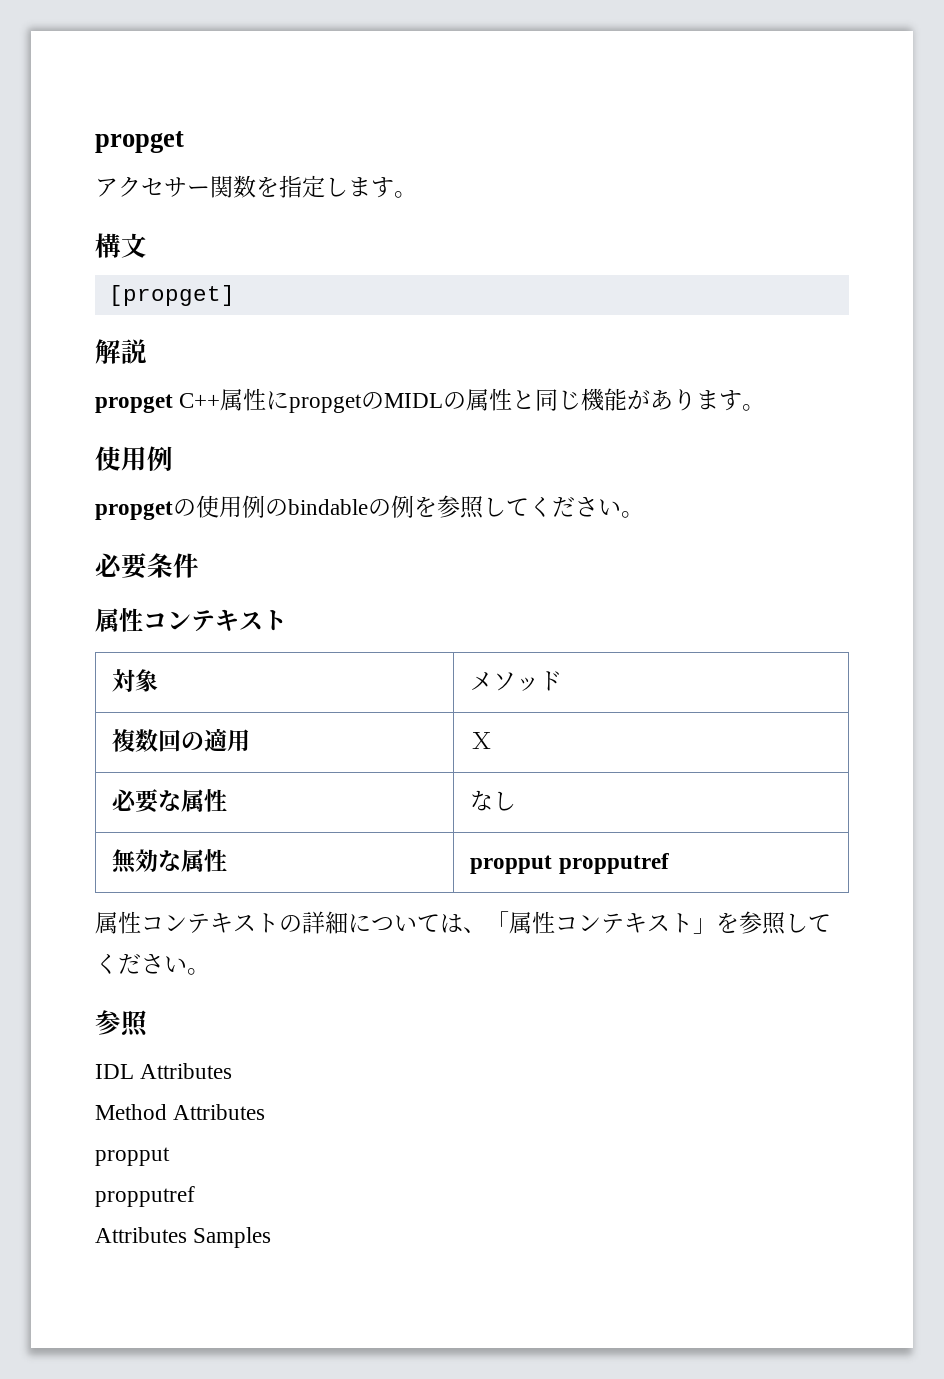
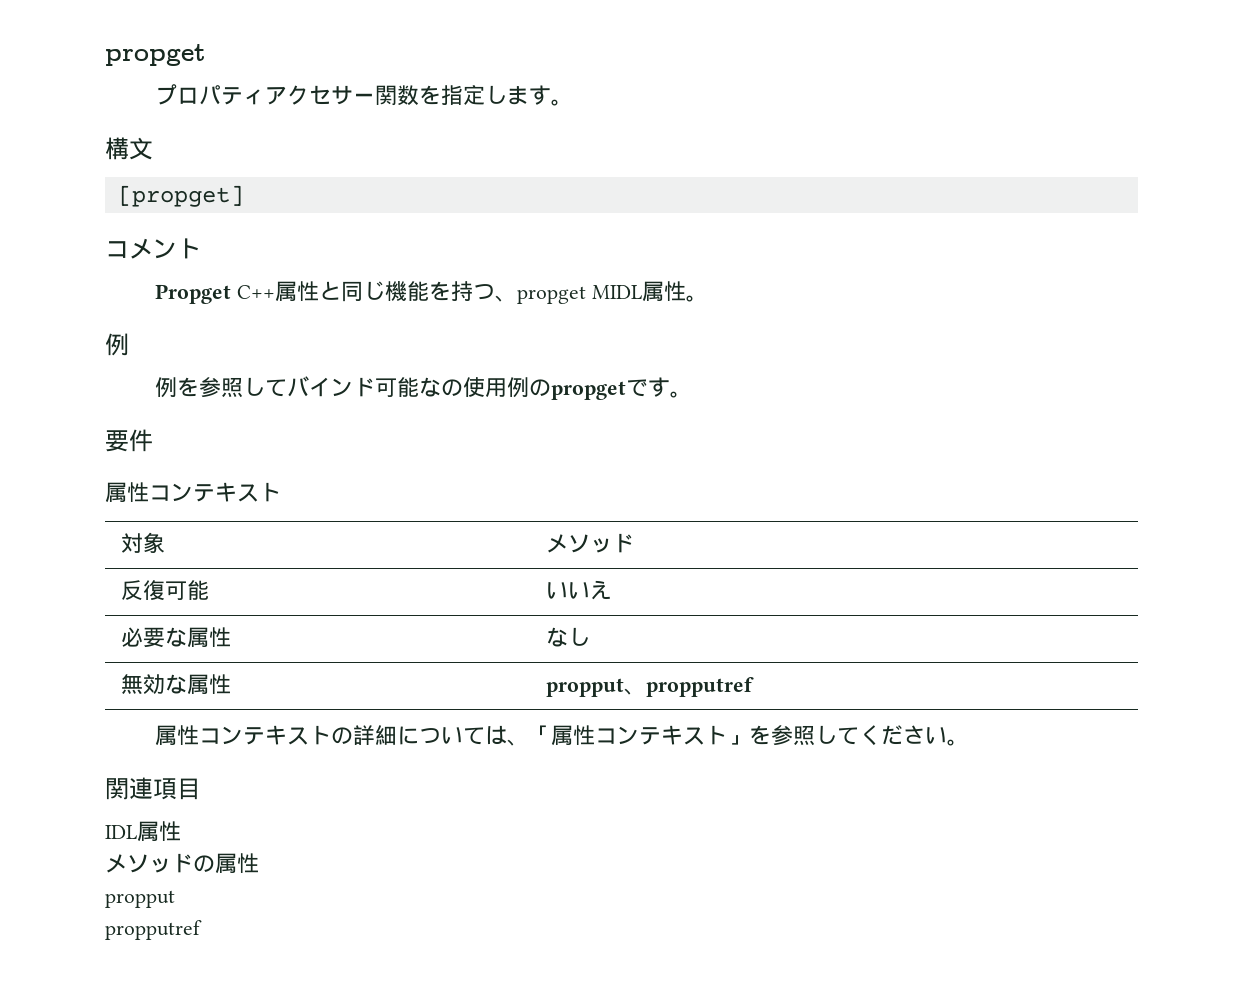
(184, 142) none -> [155,84,266,105] プロパティ
[95,339,147,364] [95,388,766,413] [95,446,147,471] 解説 // propget C++属性にpropgetのMIDLの属性と同じ機能があります。 // 使用 -> [105,238,201,259] [155,281,708,304] コメント // Propget C++属性と同じ機能を持つ、propget MIDL属性。 //
[95,495,644,520] [95,553,173,579] propgetの使用例のbindableの例を参照してください。 // 必要条 -> [155,376,693,400] [105,430,129,452] 例を参照してバインド可能なの使用例のpropgetです。 // 要
[112,728,251,752] [470,732,494,749] 複数回の適用 | Ｘ -> [120,580,209,601] [545,580,612,600] 反復可能 | いいえ
(553, 864) none -> [623,688,646,695] 、
[95,1010,148,1037] 参照 -> [105,777,201,800] 関連項目
[140,1063,233,1079] [95,1104,266,1120] Attributes // Method Attributes -> [137,821,181,842] [105,853,259,874] 属性 // メソッドの属性
[95,1227,272,1248] // Attributes Samples -> (202, 930) none

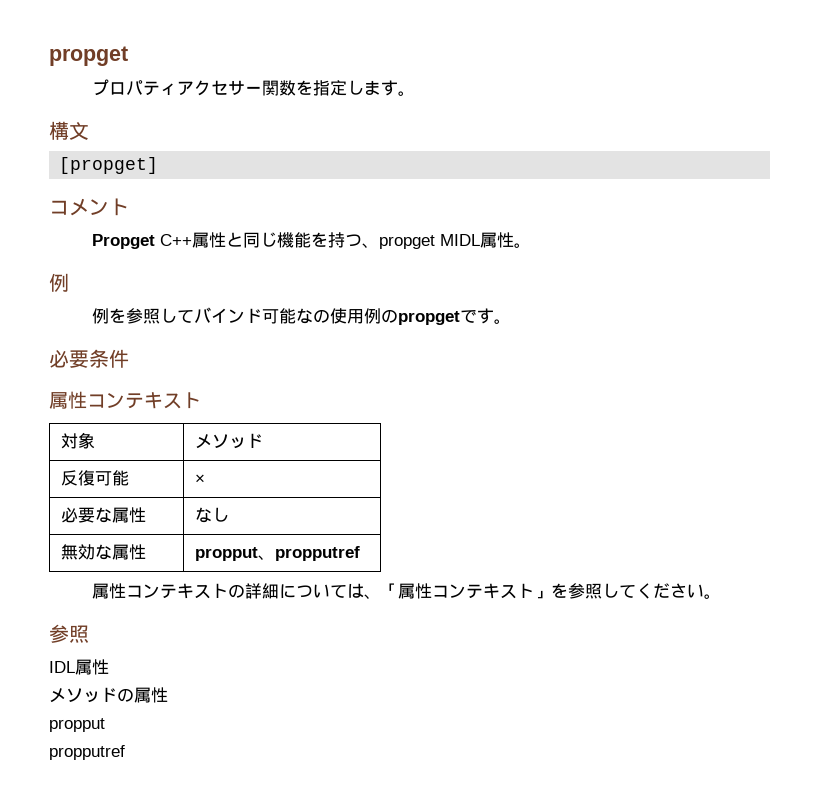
[105,430,129,452] 要 -> [49,349,109,368] 必要条
[545,580,612,600] いいえ -> [195,474,206,484] ×
[105,777,201,800] 関連項目 -> [49,624,89,643] 参照

